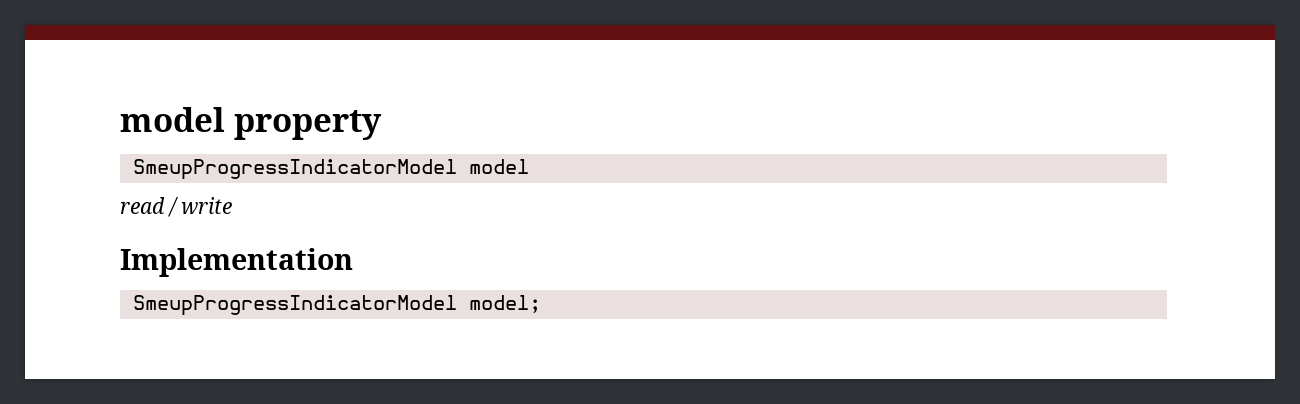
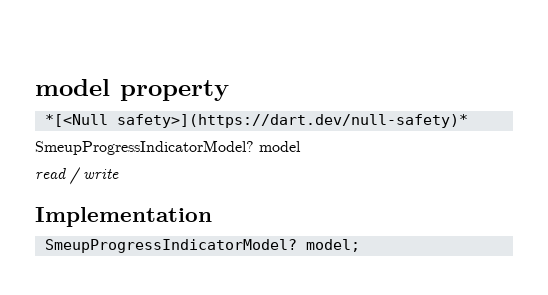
[132,159,457,180] SmeupProgressIndicatorModel -> [44,114,468,128] [35,140,254,155] *[<Null safety>](https://dart.dev/null-safety)* // SmeupProgressIndicatorModel?
[132,295,457,316] SmeupProgressIndicatorModel -> [44,239,297,253] SmeupProgressIndicatorModel?

